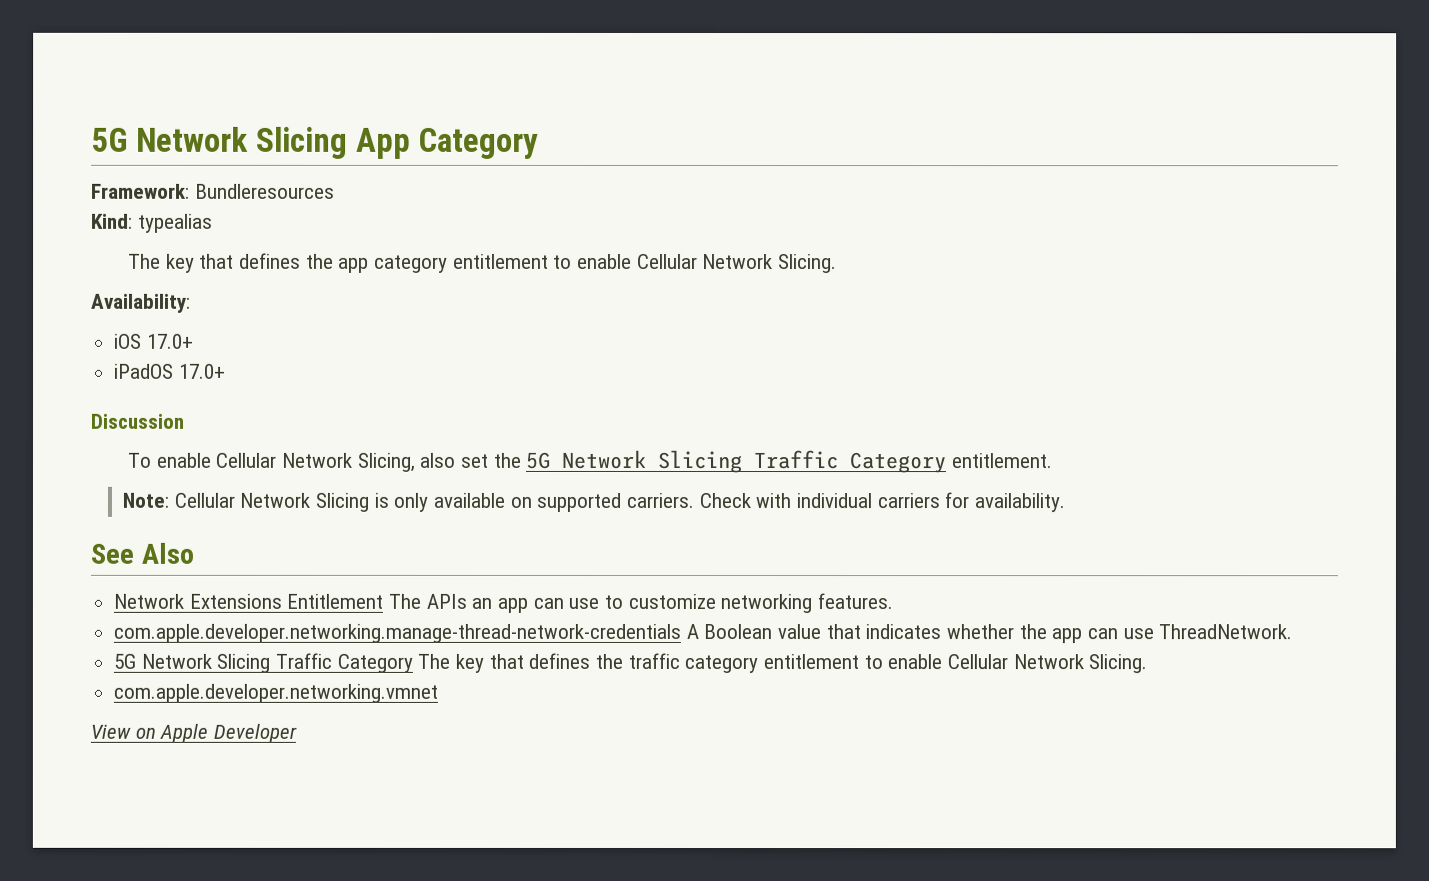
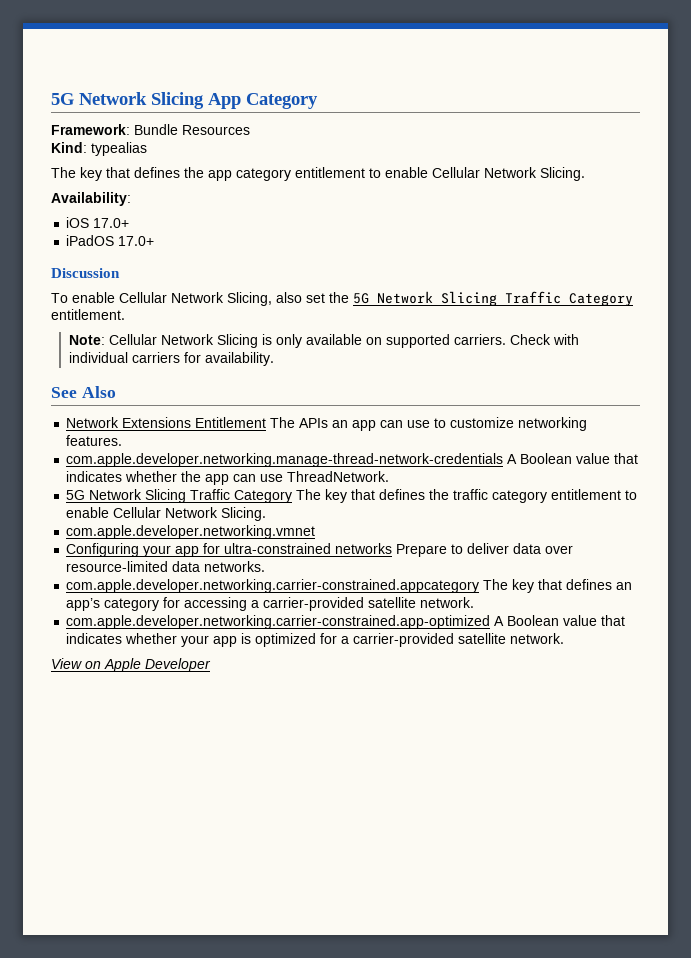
[194,183,335,199] Bundleresources -> [134,124,250,135] Bundle Resources
(439, 693) none -> [66,543,574,557] [66,561,266,572] [66,579,633,593] [66,597,475,611] [66,615,626,629] [66,633,565,647] // Configuring your app for ultra-constrained networks Prepare to deliver data over resource-limited data networks. // com.apple.developer.networking.carrier-constrained.appcategory The key that defines an app’s category for accessing a carrier-provided satellite network. // com.apple.developer.networking.carrier-constrained.app-optimized A Boolean value that indicates whether your app is optimized for a carrier-provided satellite network.

